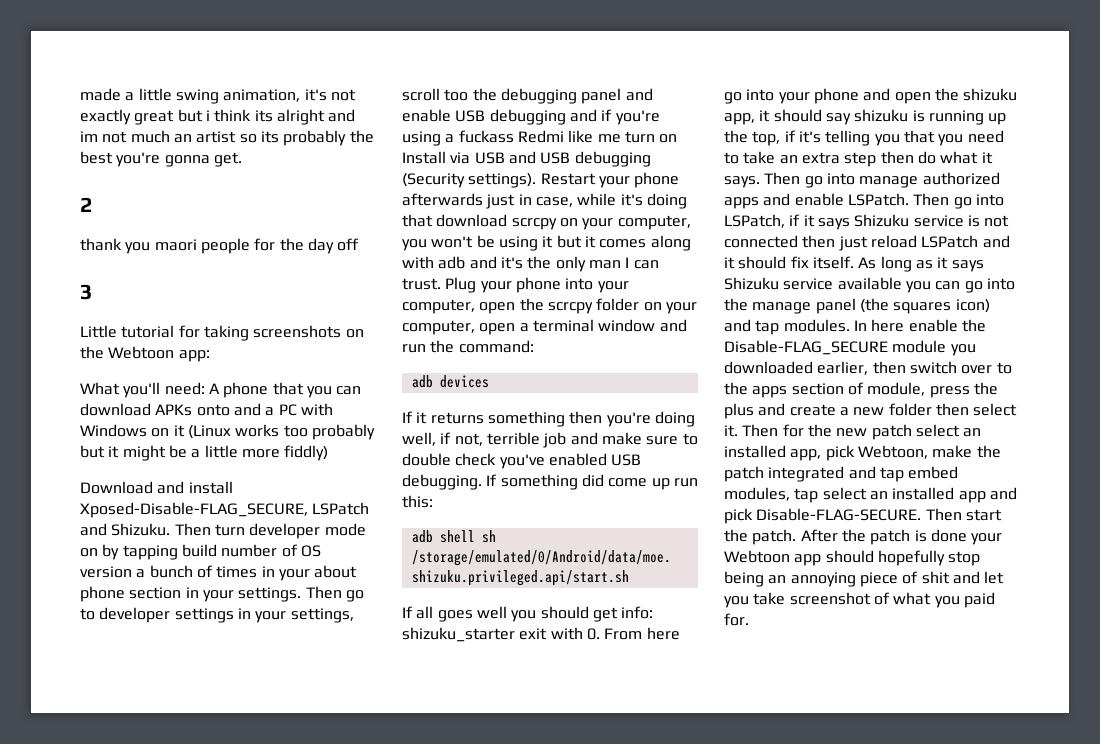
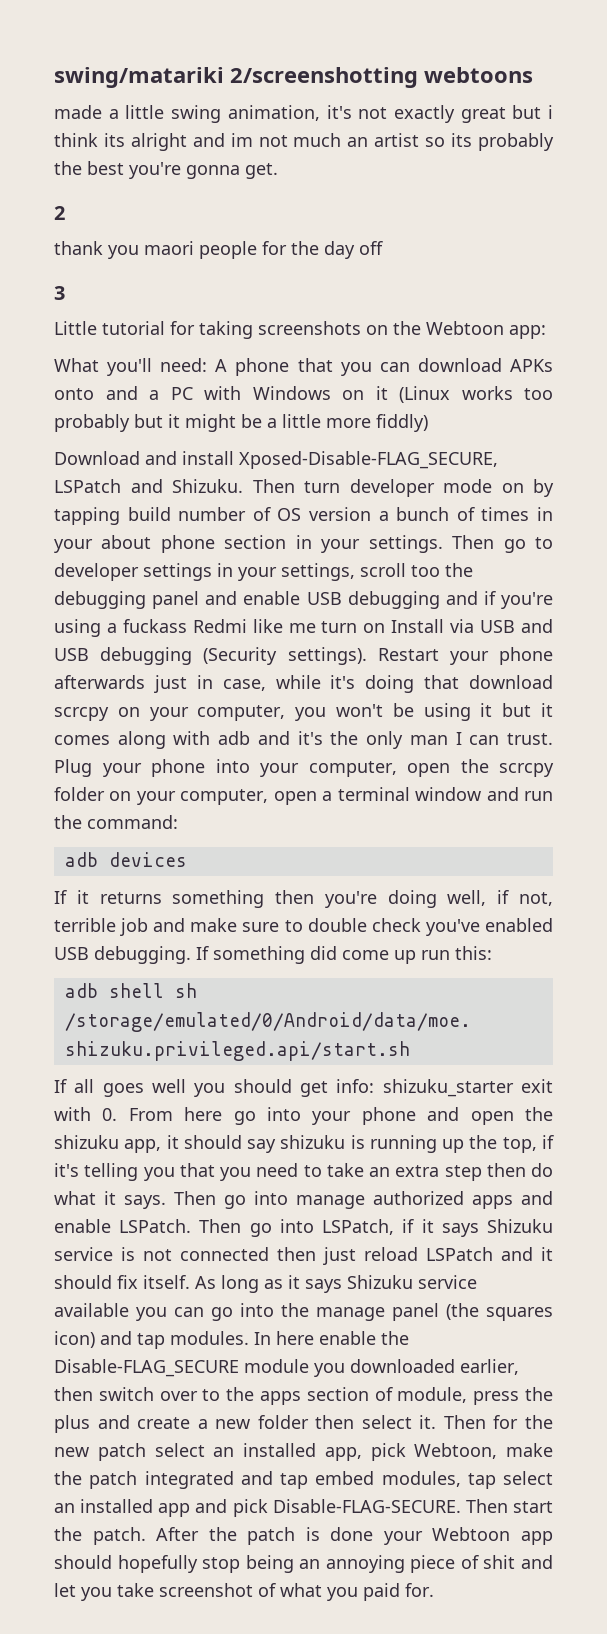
(80, 94) none -> [54,67,533,88] swing/matariki 2/screenshotting webtoons //

